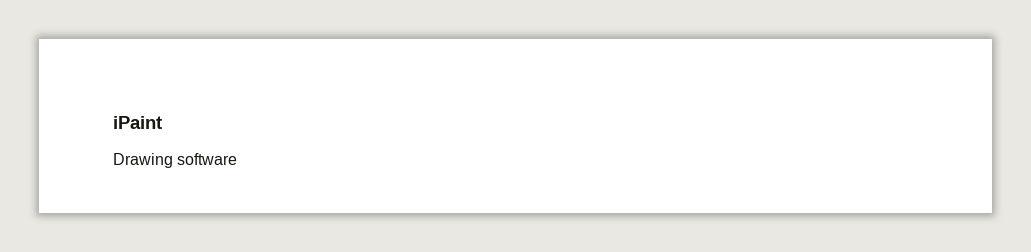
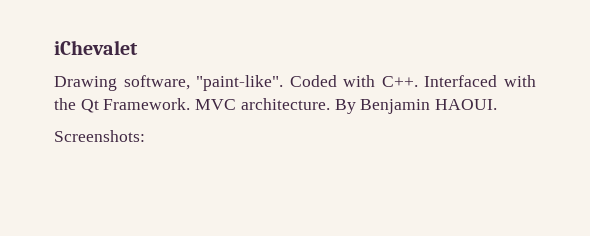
[113,116,162,129] iPaint -> [54,40,138,55] iChevalet
[177,153,238,165] software -> [123,75,536,91] [54,98,498,114] [54,130,145,142] software, "paint-like". Coded with C++. Interfaced with the Qt Framework. MVC architecture. By Benjamin HAOUI. // Screenshots:

